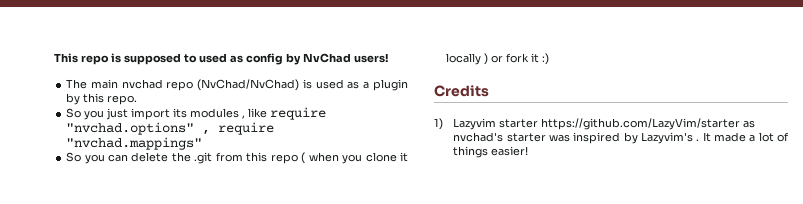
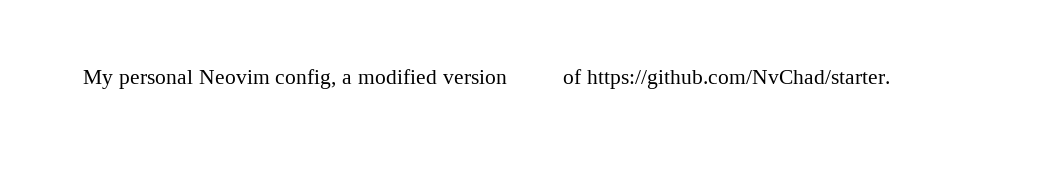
[54,53,388,65] [66,79,408,91] [66,93,138,105] [66,107,327,120] [66,122,275,135] [66,137,203,150] [66,152,408,164] [446,53,550,65] [434,85,489,97] [434,118,756,130] [453,132,789,144] [453,146,529,158] This repo is supposed to used as config by NvChad users! // The main nvchad repo (NvChad/NvChad) is used as a plugin by this repo. // So you just import its modules , like require "nvchad.options" , require "nvchad.mappings" // So you can delete the .git from this repo ( when you clone it locally ) or fork it :) // Credits // 1) Lazyvim starter https://github.com/LazyVim/starter as nvchad's starter was inspired by Lazyvim's . It made a lot of things easier! -> [83,69,890,89] My personal Neovim config, a modified version of https://github.com/NvChad/starter.

